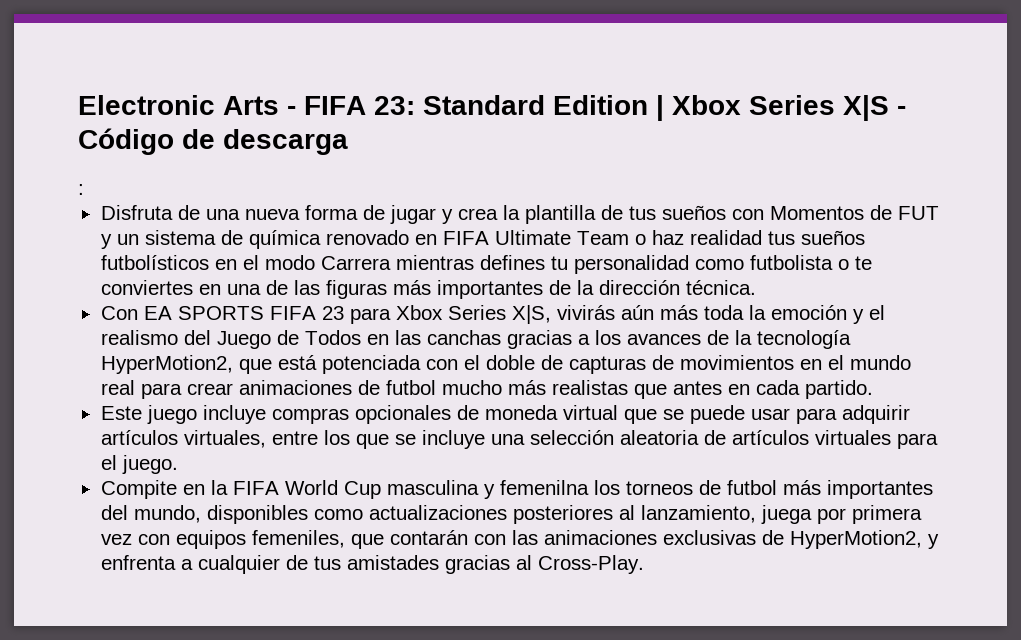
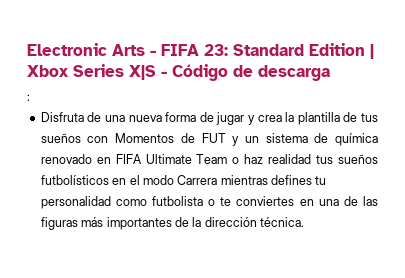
[100,305,885,324] [100,330,851,349] [100,355,911,374] [100,380,873,399] [100,405,910,424] [100,430,938,449] [100,455,178,474] [100,480,933,499] [100,505,922,524] [100,530,939,549] [100,555,644,574] // Con EA SPORTS FIFA 23 para Xbox Series X|S, vivirás aún más toda la emoción y el realismo del Juego de Todos en las canchas gracias a los avances de la tecnología HyperMotion2, que está potenciada con el doble de capturas de movimientos en el mundo real para crear animaciones de futbol mucho más realistas que antes en cada partido. // Este juego incluye compras opcionales de moneda virtual que se puede usar para adquirir artículos virtuales, entre los que se incluye una selección aleatoria de artículos virtuales para el juego. // Compite en la FIFA World Cup masculina y femenilna los torneos de futbol más importantes del mundo, disponibles como actualizaciones posteriores al lanzamiento, juega por primera vez con equipos femeniles, que contarán con las animaciones exclusivas de HyperMotion2, y enfrenta a cualquier de tus amistades gracias al Cross-Play. -> (304, 222) none

